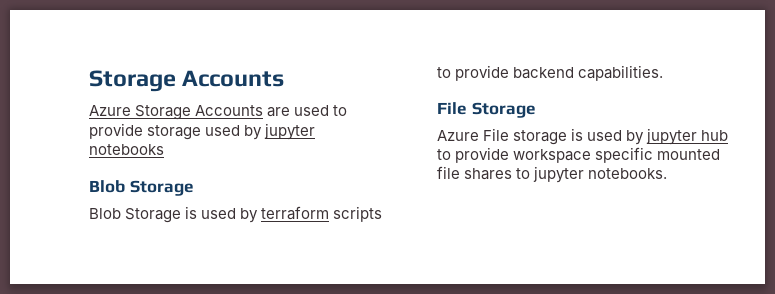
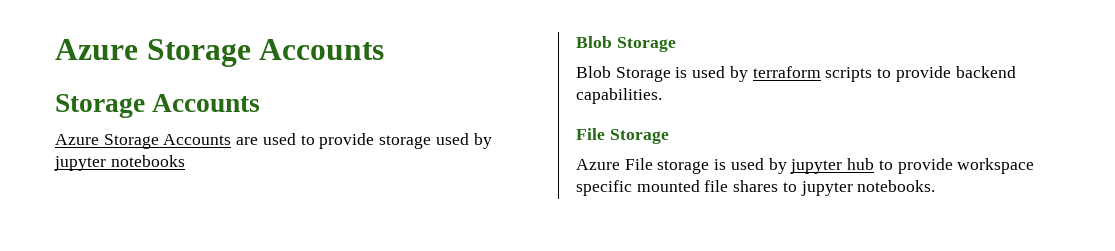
(89, 81) none -> [55,39,385,67] Azure Storage Accounts //

